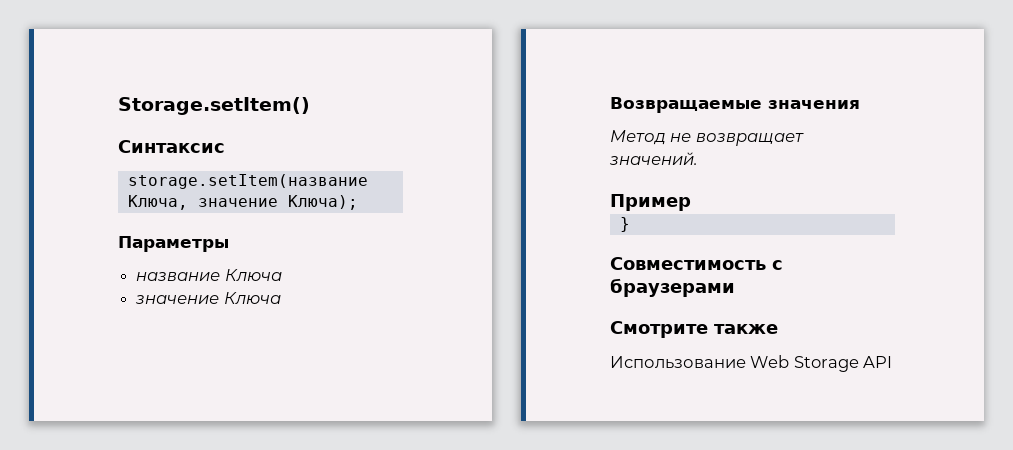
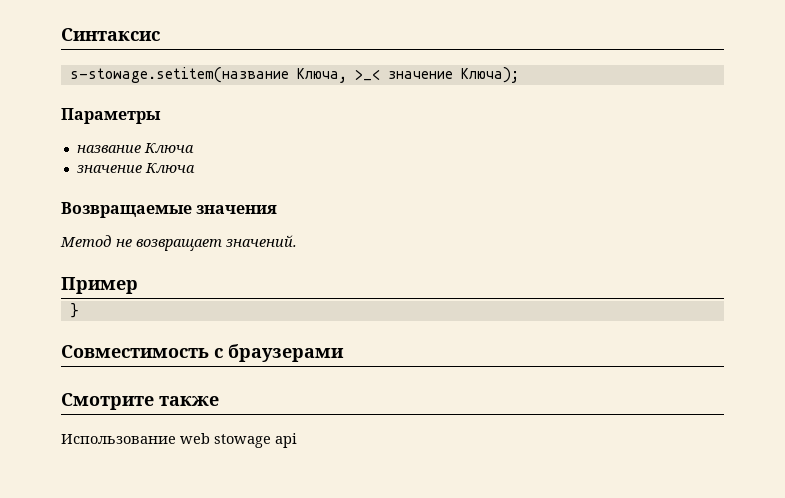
[118,97,310,115] Storage.setItem() // -> (61, 34) none
[127,174,368,189] [127,195,188,210] storage.setItem(название Ключа, -> [69,67,380,83] s-stowage.setitem(название Ключа, >_<
[750,355,893,372] Web Storage API -> [180,433,297,448] web stowage api

